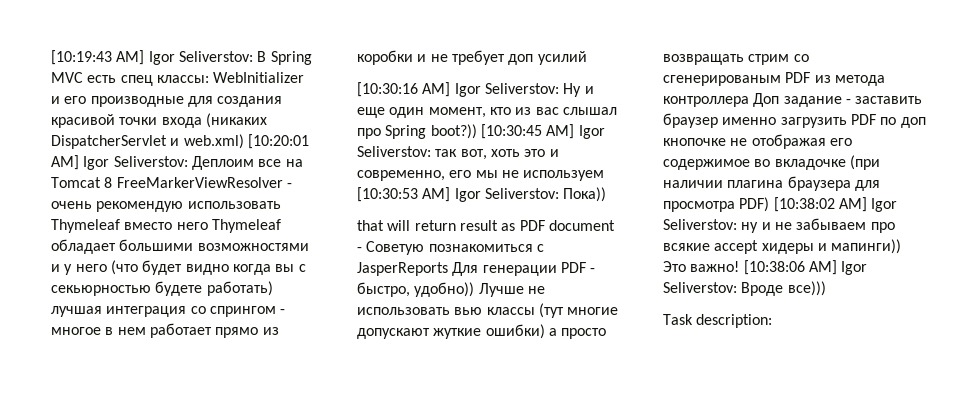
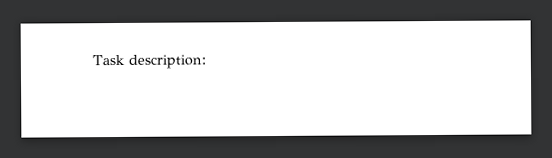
[51,50,312,65] [51,72,305,86] [51,96,283,107] [51,113,267,128] [51,134,309,149] [51,155,303,170] [51,177,292,188] [51,201,281,212] [51,219,281,233] [51,239,309,254] [51,260,306,275] [51,281,273,296] [51,306,286,317] [51,323,279,338] [357,50,587,65] [357,82,594,97] [357,107,617,118] [357,124,605,139] [357,146,559,160] [357,170,605,181] [357,187,607,202] [357,220,615,231] [357,241,544,255] [357,262,596,276] [357,282,545,297] [357,303,619,318] [357,324,607,339] [663,54,809,65] [663,72,885,86] [663,93,923,107] [663,113,926,128] [663,134,852,149] [663,155,880,170] [663,176,880,191] [663,197,898,212] [663,218,895,233] [663,239,902,254] [663,260,868,275] [663,281,826,296] [10:19:43 AM] Igor Seliverstov: В Spring MVC есть спец классы: WebInitializer и его производные для создания красивой точки входа (никаких DispatcherServlet и web.xml) [10:20:01 AM] Igor Seliverstov: Деплоим все на Tomcat 8 FreeMarkerViewResolver - очень рекомендую использовать Thymeleaf вместо него Thymeleaf обладает большими возможностями и у него (что будет видно когда вы с секьюрностью будете работать) лучшая интеграция со спрингом - многое в нем работает прямо из коробки и не требует доп усилий // [10:30:16 AM] Igor Seliverstov: Ну и еще один момент, кто из вас слышал про Spring boot?)) [10:30:45 AM] Igor Seliverstov: так вот, хоть это и современно, его мы не используем [10:30:53 AM] Igor Seliverstov: Пока)) // that will return result as PDF document - Советую познакомиться с JasperReports Для генерации PDF - быстро, удобно)) Лучше не использовать вью классы (тут многие допускают жуткие ошибки) а просто возвращать стрим со сгенерированым PDF из метода контроллера Доп задание - заставить браузер именно загрузить PDF по доп кнопочке не отображая его содержимое во вкладочке (при наличии плагина браузера для просмотра PDF) [10:38:02 AM] Igor Seliverstov: ну и не забываем про всякие accept хидеры и мапинги)) Это важно! [10:38:06 AM] Igor Seliverstov: Вроде все))) // -> (92, 60) none

